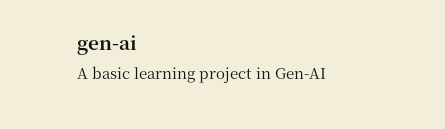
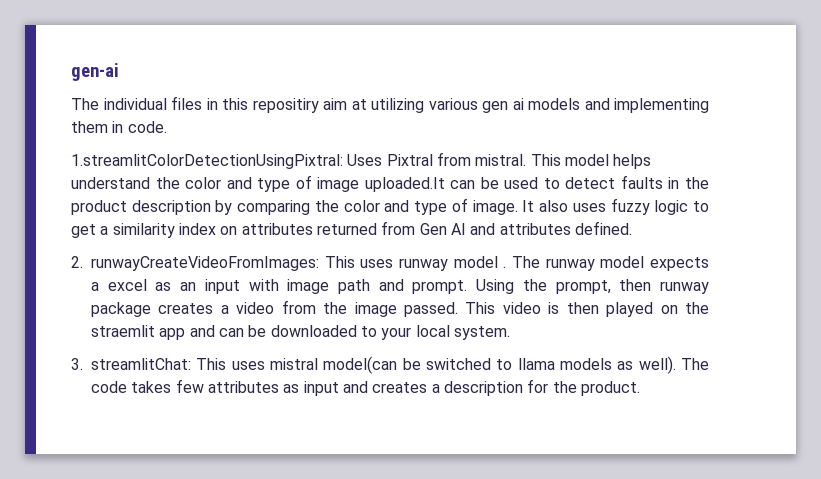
[77,66,327,83] A basic learning project in Gen-AI -> [71,96,709,113] [71,121,167,133] [71,152,652,169] [71,175,709,192] [71,198,710,215] [71,221,632,238] [71,256,709,271] [91,279,709,294] [91,300,710,317] [91,325,510,340] [71,356,710,374] [91,379,640,396] The individual files in this repositiry aim at utilizing various gen ai models and implementing them in code. // 1.streamlitColorDetectionUsingPixtral: Uses Pixtral from mistral. This model helps understand the color and type of image uploaded.It can be used to detect faults in the product description by comparing the color and type of image. It also uses fuzzy logic to get a similarity index on attributes returned from Gen AI and attributes defined. // 2. runwayCreateVideoFromImages: This uses runway model . The runway model expects a excel as an input with image path and prompt. Using the prompt, then runway package creates a video from the image passed. This video is then played on the straemlit app and can be downloaded to your local system. // 3. streamlitChat: This uses mistral model(can be switched to llama models as well). The code takes few attributes as input and creates a description for the product.

